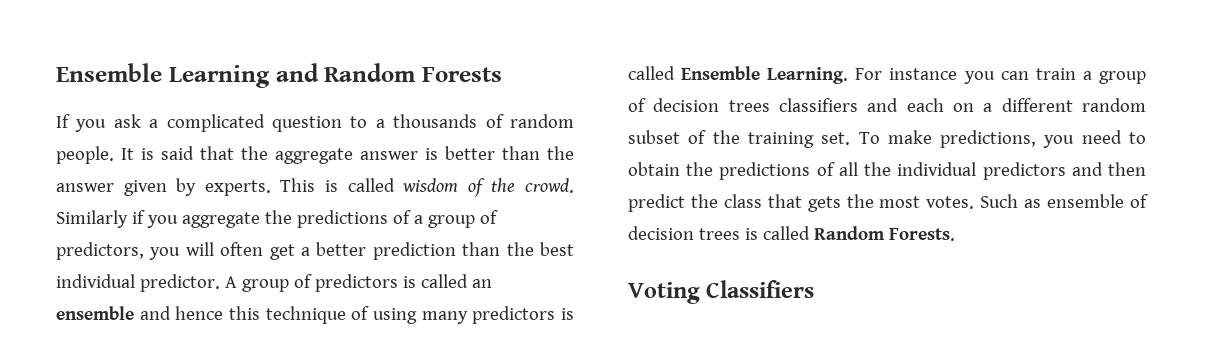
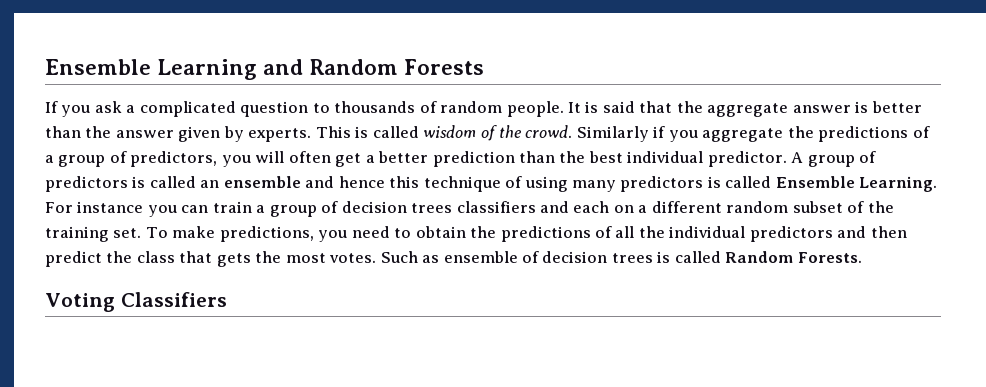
[375,119,385,128] a -> (330, 108) none

